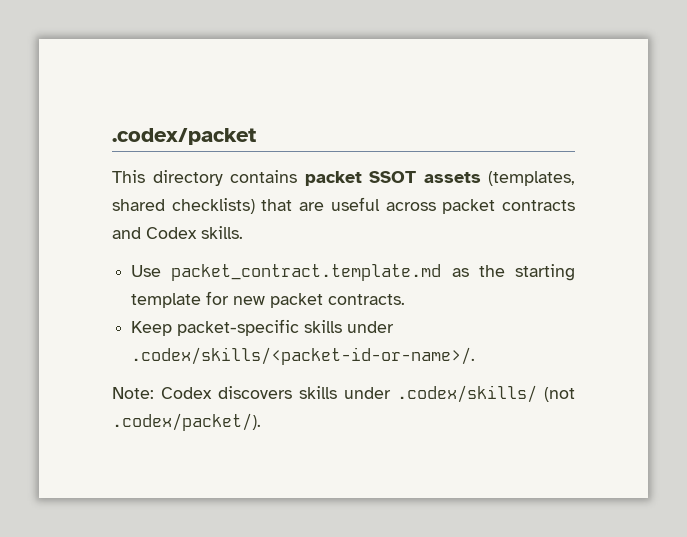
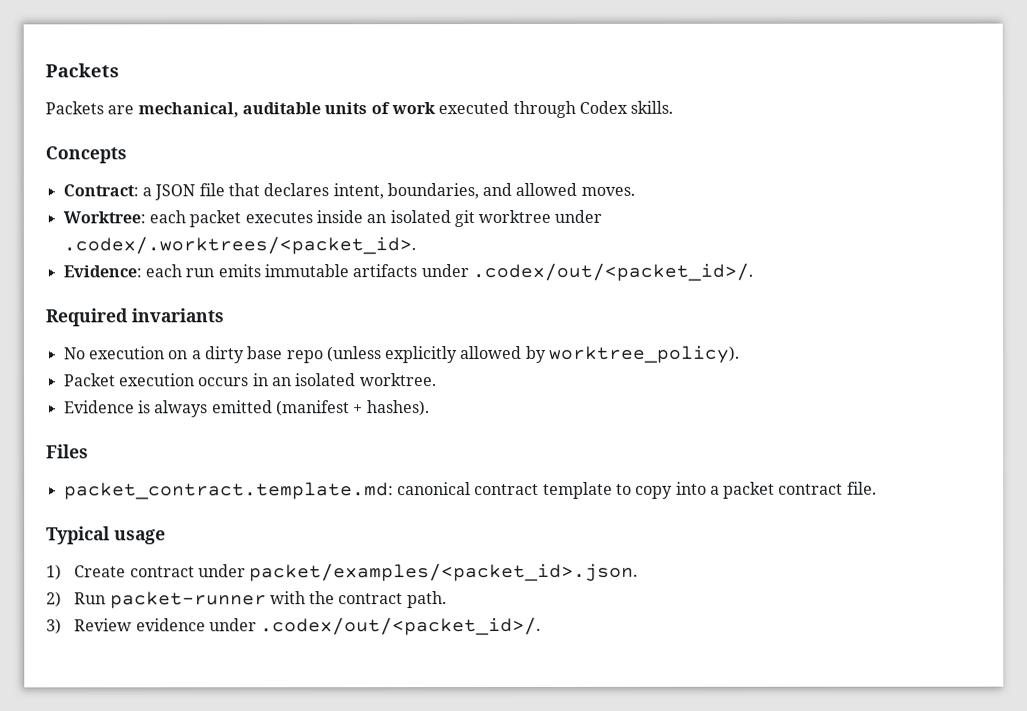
[112,128,256,145] [112,170,575,186] [112,197,575,214] [112,226,243,239] [131,264,575,281] [131,291,406,308] [131,319,395,336] [131,347,476,365] [112,385,575,403] [112,413,261,431] .codex/packet // This directory contains packet SSOT assets (templates, shared checklists) that are useful across packet contracts and Codex skills. // Use packet_contract.template.md as the starting template for new packet contracts. // Keep packet-specific skills under .codex/skills/<packet-id-or-name>/. // Note: Codex discovers skills under .codex/skills/ (not .codex/packet/). -> [45,63,119,78] [45,100,674,119] [45,146,127,164] [62,182,635,201] [62,209,603,228] [62,236,416,255] [62,262,753,282] [45,308,224,327] [62,345,741,364] [63,373,437,387] [63,400,430,418] [46,444,89,459] [63,481,877,500] [46,526,166,545] [46,562,639,582] [46,591,447,609] [46,616,542,636] Packets // Packets are mechanical, auditable units of work executed through Codex skills. // Concepts // Contract: a JSON file that declares intent, boundaries, and allowed moves. // Worktree: each packet executes inside an isolated git worktree under .codex/.worktrees/<packet_id>. // Evidence: each run emits immutable artifacts under .codex/out/<packet_id>/. // Required invariants // No execution on a dirty base repo (unless explicitly allowed by worktree_policy). // Packet execution occurs in an isolated worktree. // Evidence is always emitted (manifest + hashes). // Files // packet_contract.template.md: canonical contract template to copy into a packet contract file. // Typical usage // 1) Create contract under packet/examples/<packet_id>.json. // 2) Run packet-runner with the contract path. // 3) Review evidence under .codex/out/<packet_id>/.

